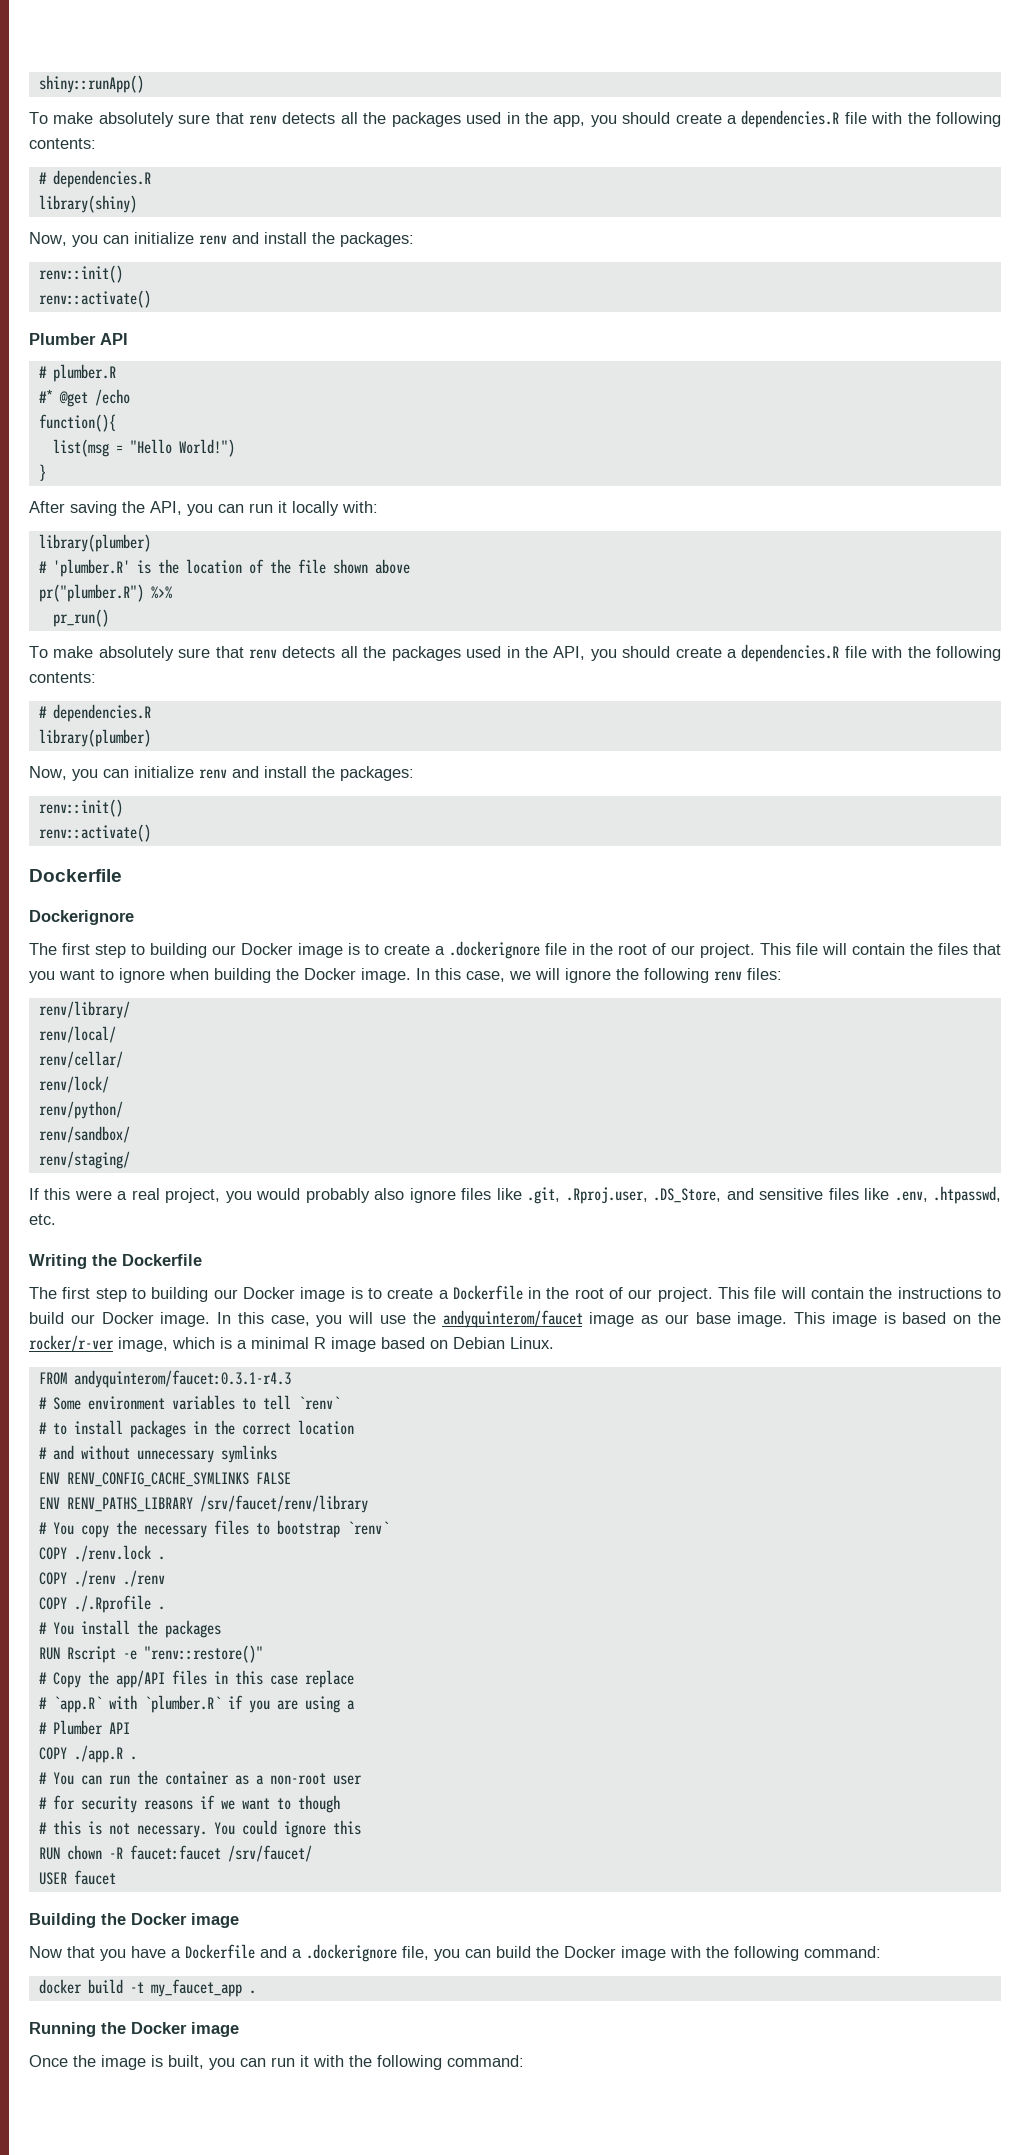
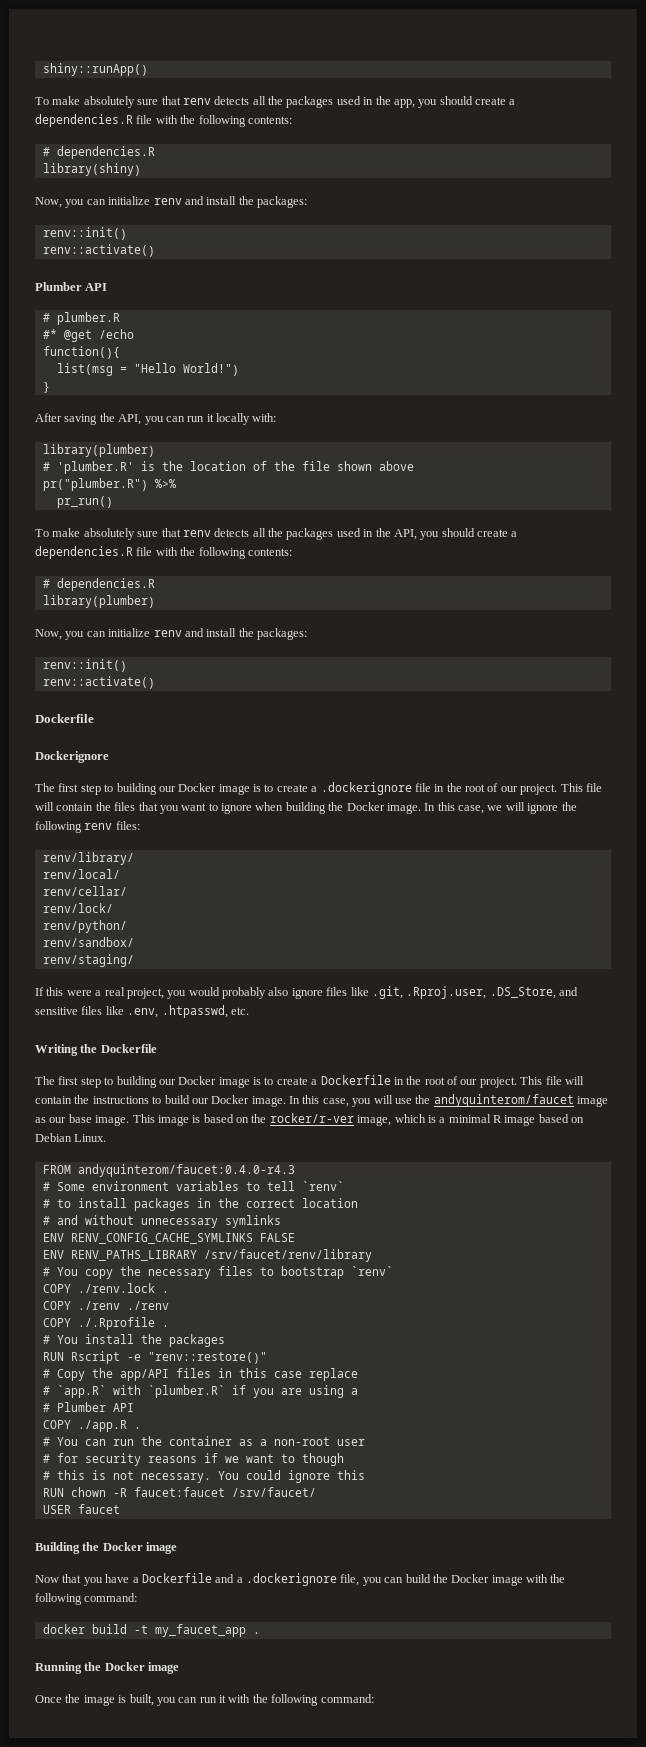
[73,1370,291,1388] andyquinterom/faucet:0.3.1-r4.3 -> [77,1164,295,1177] andyquinterom/faucet:0.4.0-r4.3

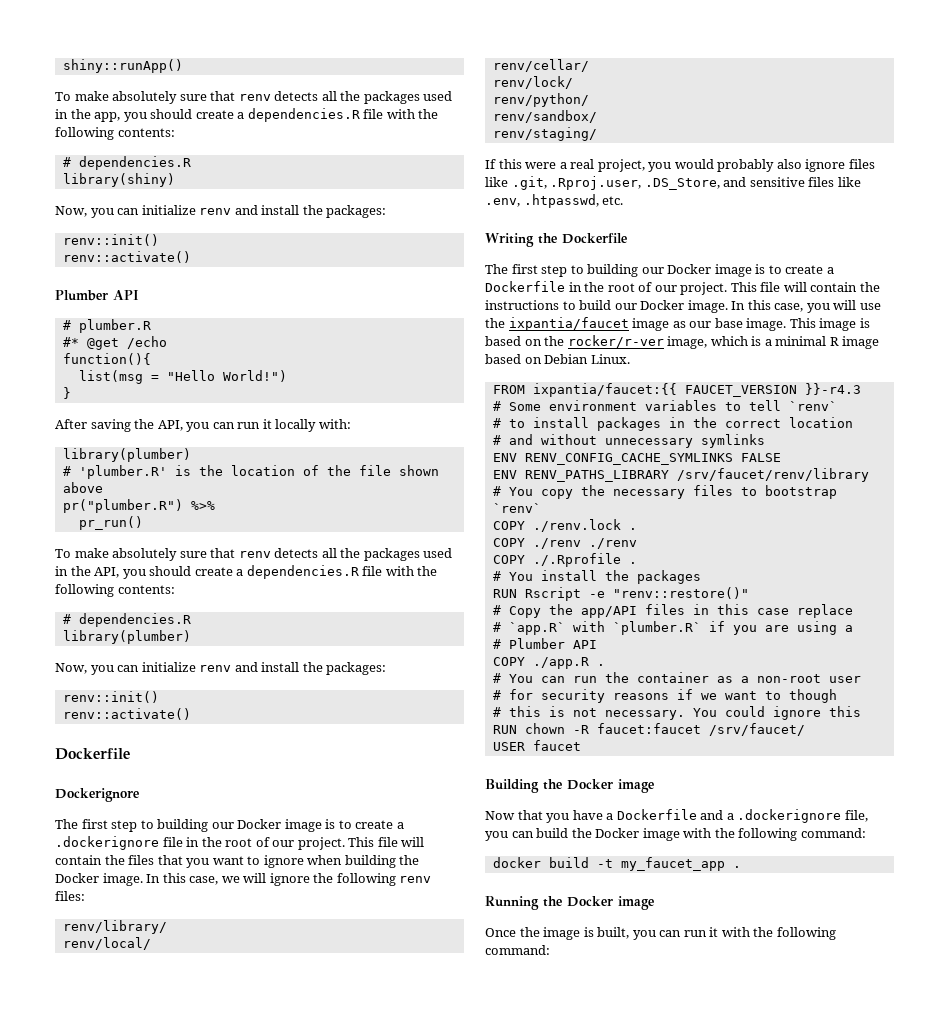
[433,1094,574,1107] andyquinterom/faucet -> [508,317,629,331] ixpantia/faucet
[77,1164,295,1177] andyquinterom/faucet:0.4.0-r4.3 -> [532,383,861,397] ixpantia/faucet:{{ FAUCET_VERSION }}-r4.3

